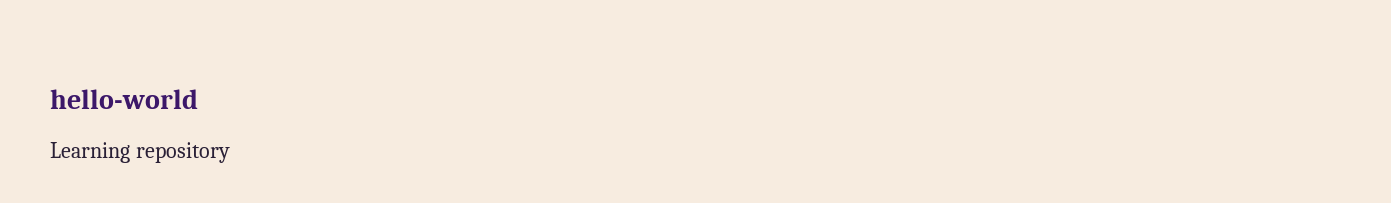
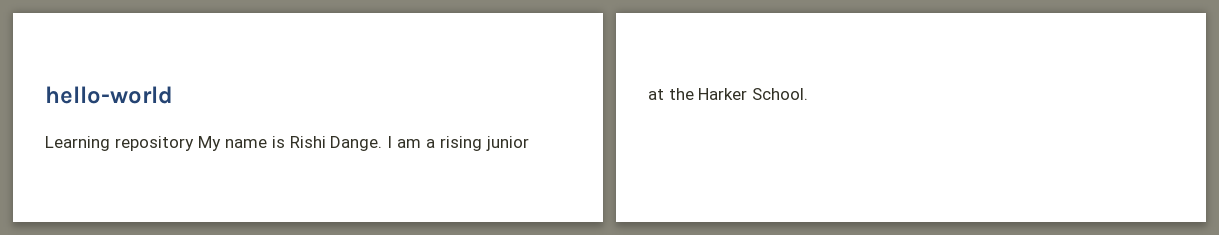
(230, 152) none -> [197,136,530,151] [648,88,808,100] My name is Rishi Dange. I am a rising junior at the Harker School.

